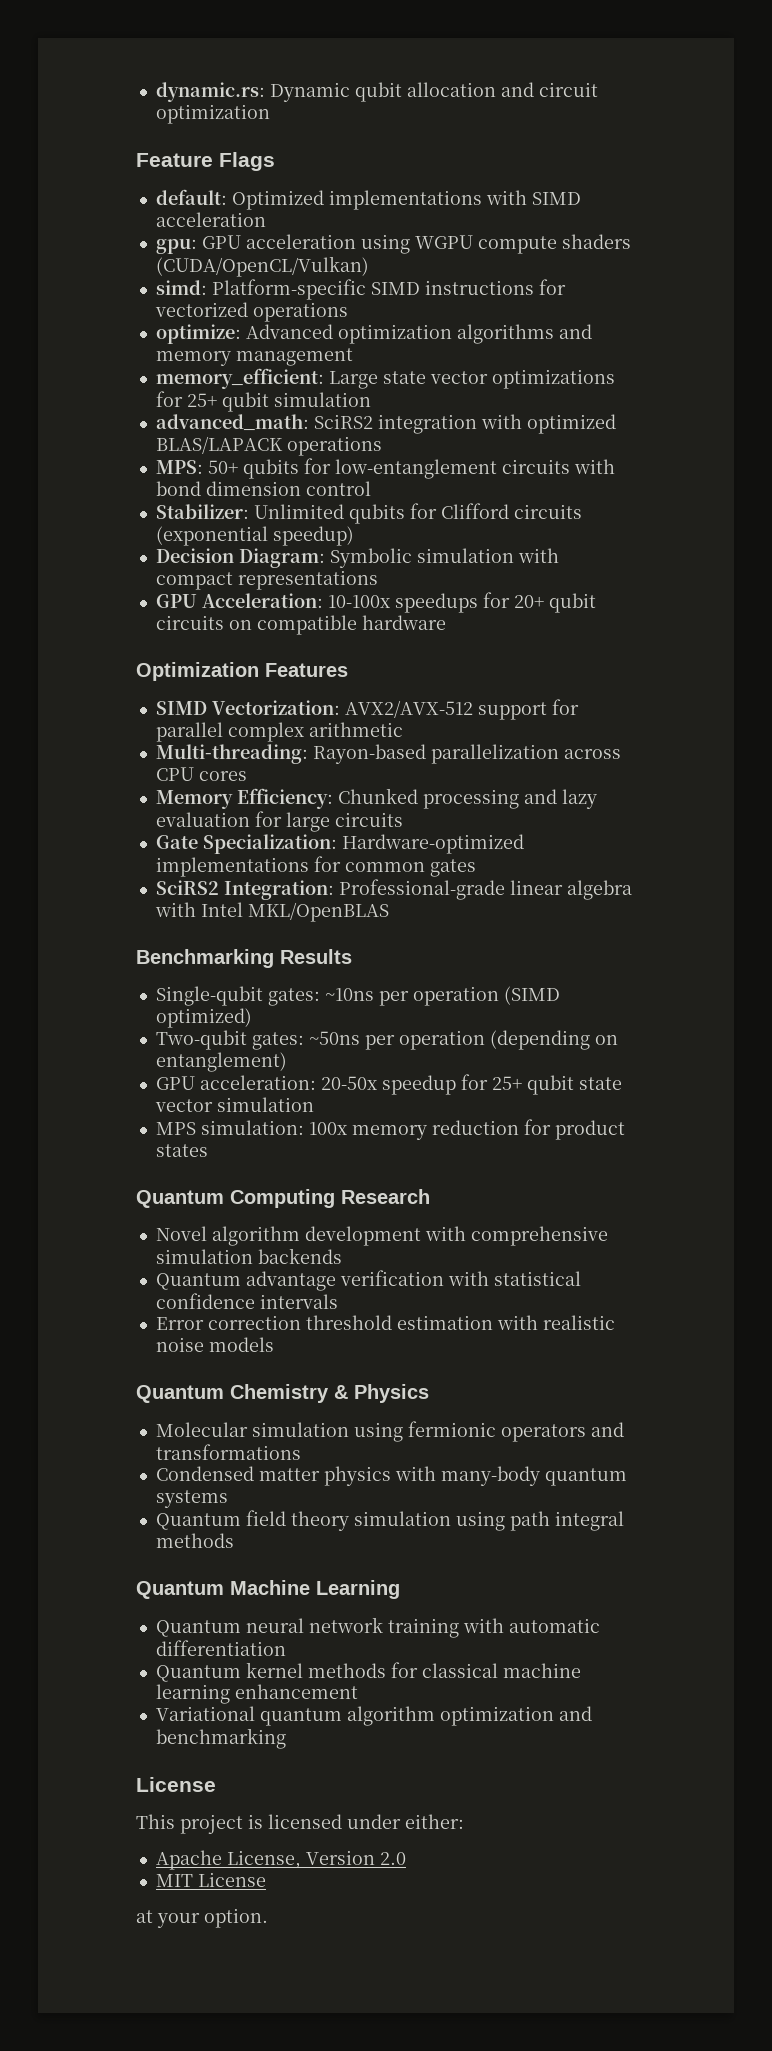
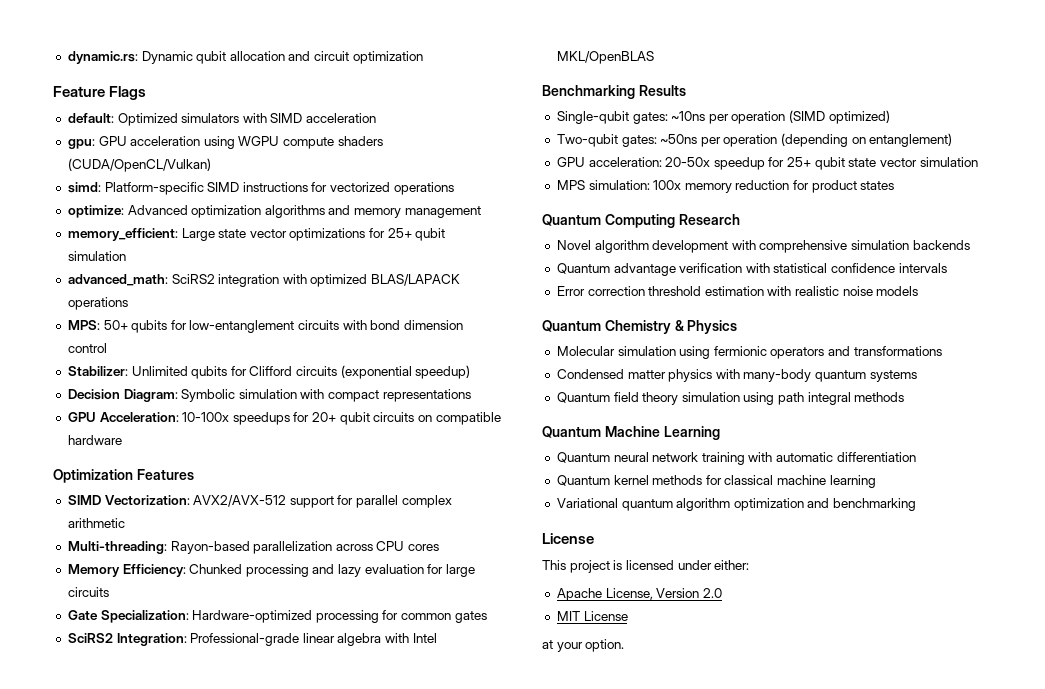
[328,190,482,210] implementations -> [181,113,240,123] simulators
[155,857,309,877] implementations -> [315,610,379,623] processing
[234,1684,358,1699] enhancement -> (876, 481) none

